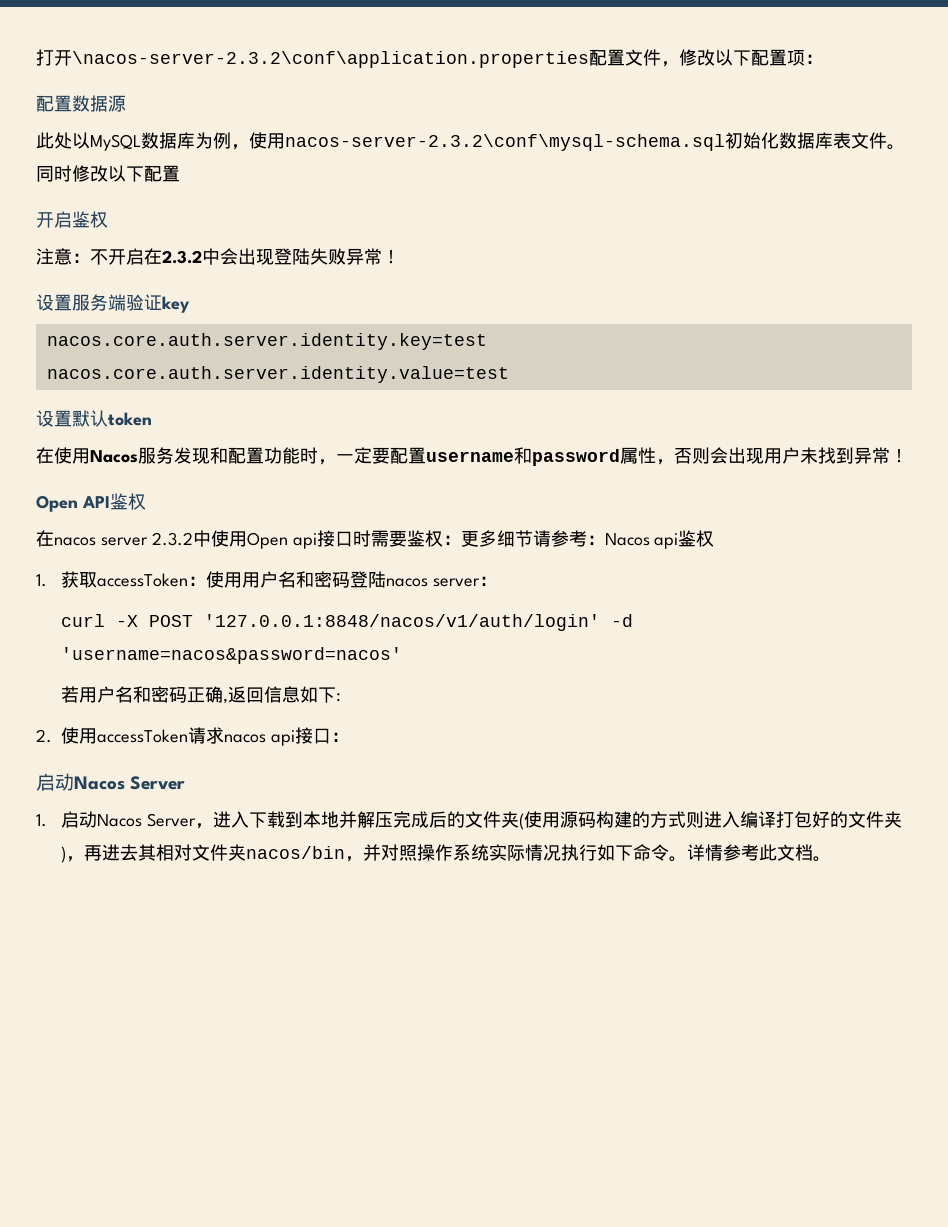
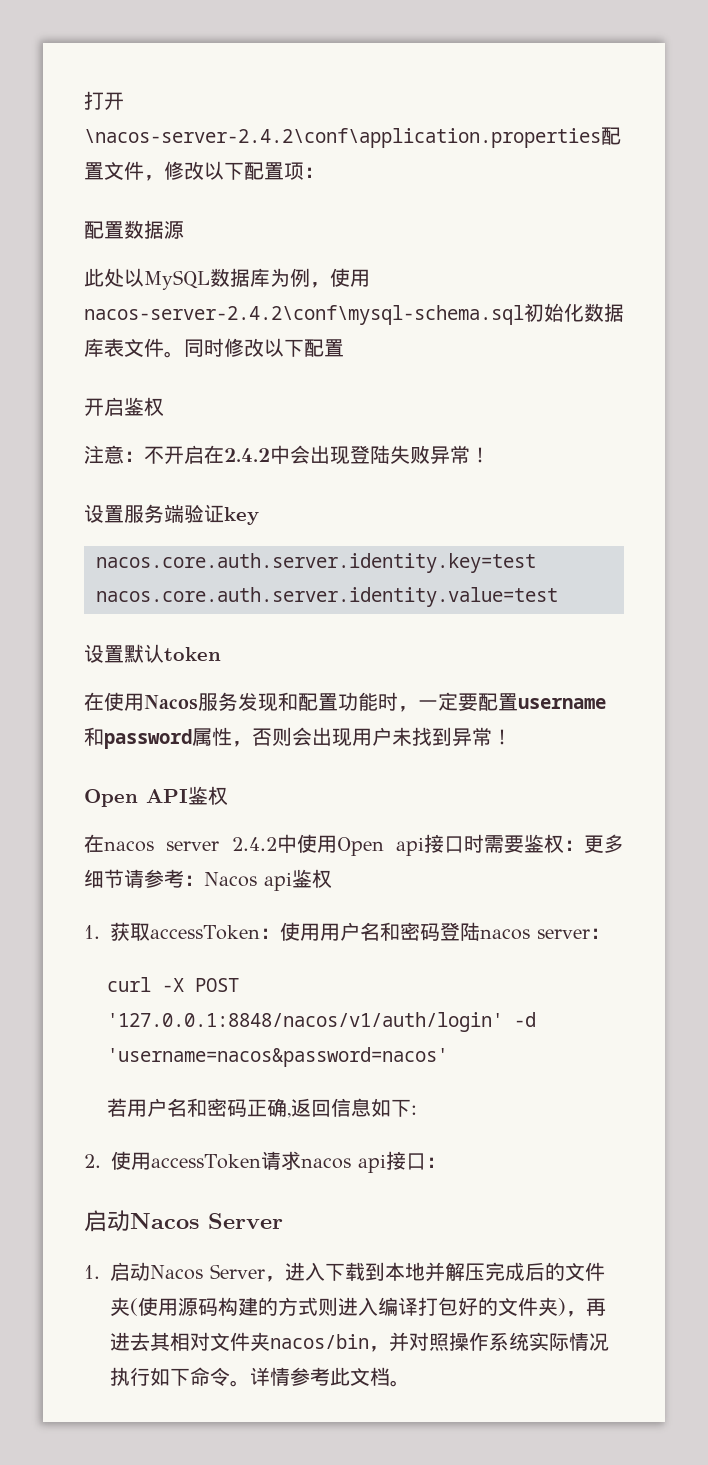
[72,51,589,68] \nacos-server-2.3.2\conf\application.properties -> [84,128,601,148] \nacos-server-2.4.2\conf\application.properties
[285,134,725,151] nacos-server-2.3.2\conf\mysql-schema.sql -> [84,305,524,325] nacos-server-2.4.2\conf\mysql-schema.sql
[162,250,202,264] 2.3.2 -> [224,448,270,462] 2.4.2
[151,532,193,546] 2.3.2 -> [231,837,277,851] 2.4.2

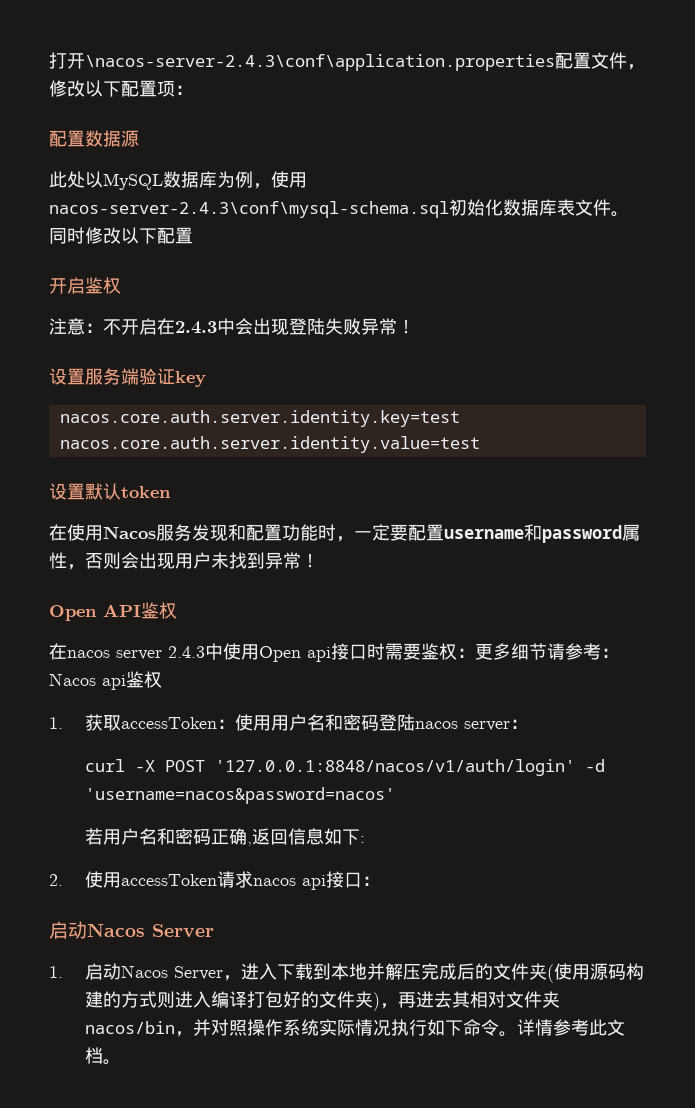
[84,128,601,148] \nacos-server-2.4.2\conf\application.properties -> [85,54,555,71] \nacos-server-2.4.3\conf\application.properties
[84,305,524,325] nacos-server-2.4.2\conf\mysql-schema.sql -> [49,201,449,218] nacos-server-2.4.3\conf\mysql-schema.sql
[224,448,270,462] 2.4.2 -> [175,321,217,334] 2.4.3
[231,837,277,851] 2.4.2 -> [168,646,205,658] 2.4.3

